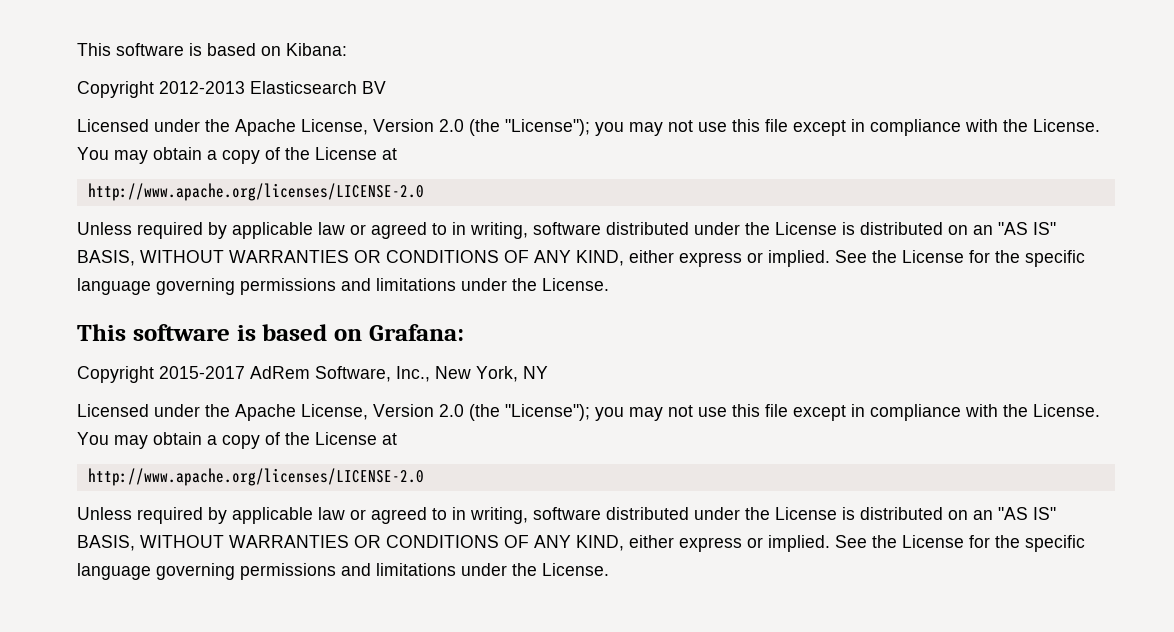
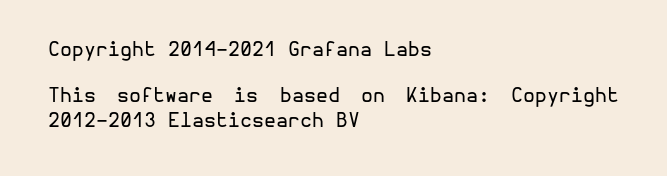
(77, 49) none -> [48,41,432,61] Copyright 2014-2021 Grafana Labs //
(347, 49) // -> (490, 94) none
[77,119,1100,136] [77,147,397,164] [87,183,424,201] [77,222,1056,239] [77,250,1085,267] [77,278,609,295] [77,324,464,341] [77,366,548,383] [77,404,1100,421] [77,432,397,449] [87,468,424,486] [77,507,1056,524] [77,535,1085,552] [77,563,609,580] // Licensed under the Apache License, Version 2.0 (the "License"); you may not use this file except in compliance with the License. You may obtain a copy of the License at // http://www.apache.org/licenses/LICENSE-2.0 // Unless required by applicable law or agreed to in writing, software distributed under the License is distributed on an "AS IS" BASIS, WITHOUT WARRANTIES OR CONDITIONS OF ANY KIND, either express or implied. See the License for the specific language governing permissions and limitations under the License. // This software is based on Grafana: // Copyright 2015-2017 AdRem Software, Inc., New York, NY // Licensed under the Apache License, Version 2.0 (the "License"); you may not use this file except in compliance with the License. You may obtain a copy of the License at // http://www.apache.org/licenses/LICENSE-2.0 // Unless required by applicable law or agreed to in writing, software distributed under the License is distributed on an "AS IS" BASIS, WITHOUT WARRANTIES OR CONDITIONS OF ANY KIND, either express or implied. See the License for the specific language governing permissions and limitations under the License. -> (360, 119) none

